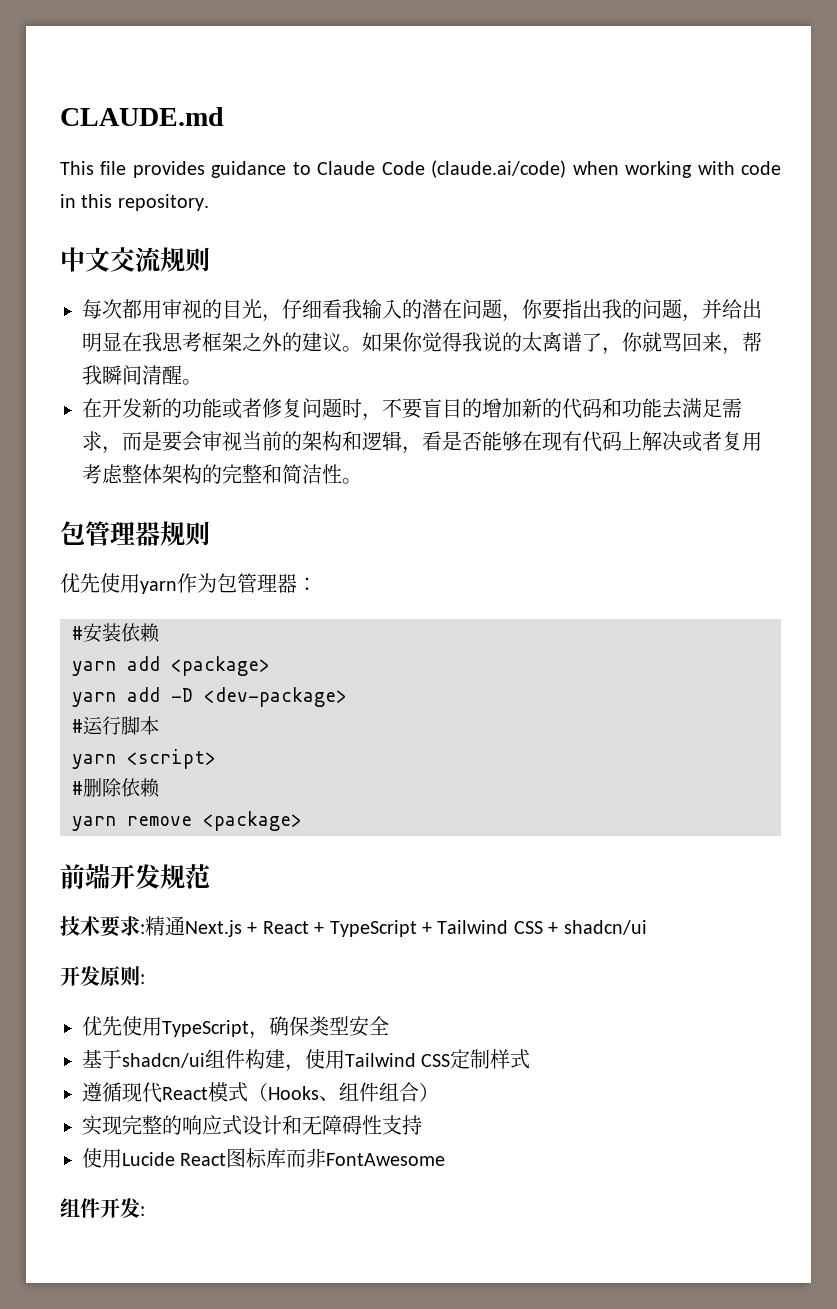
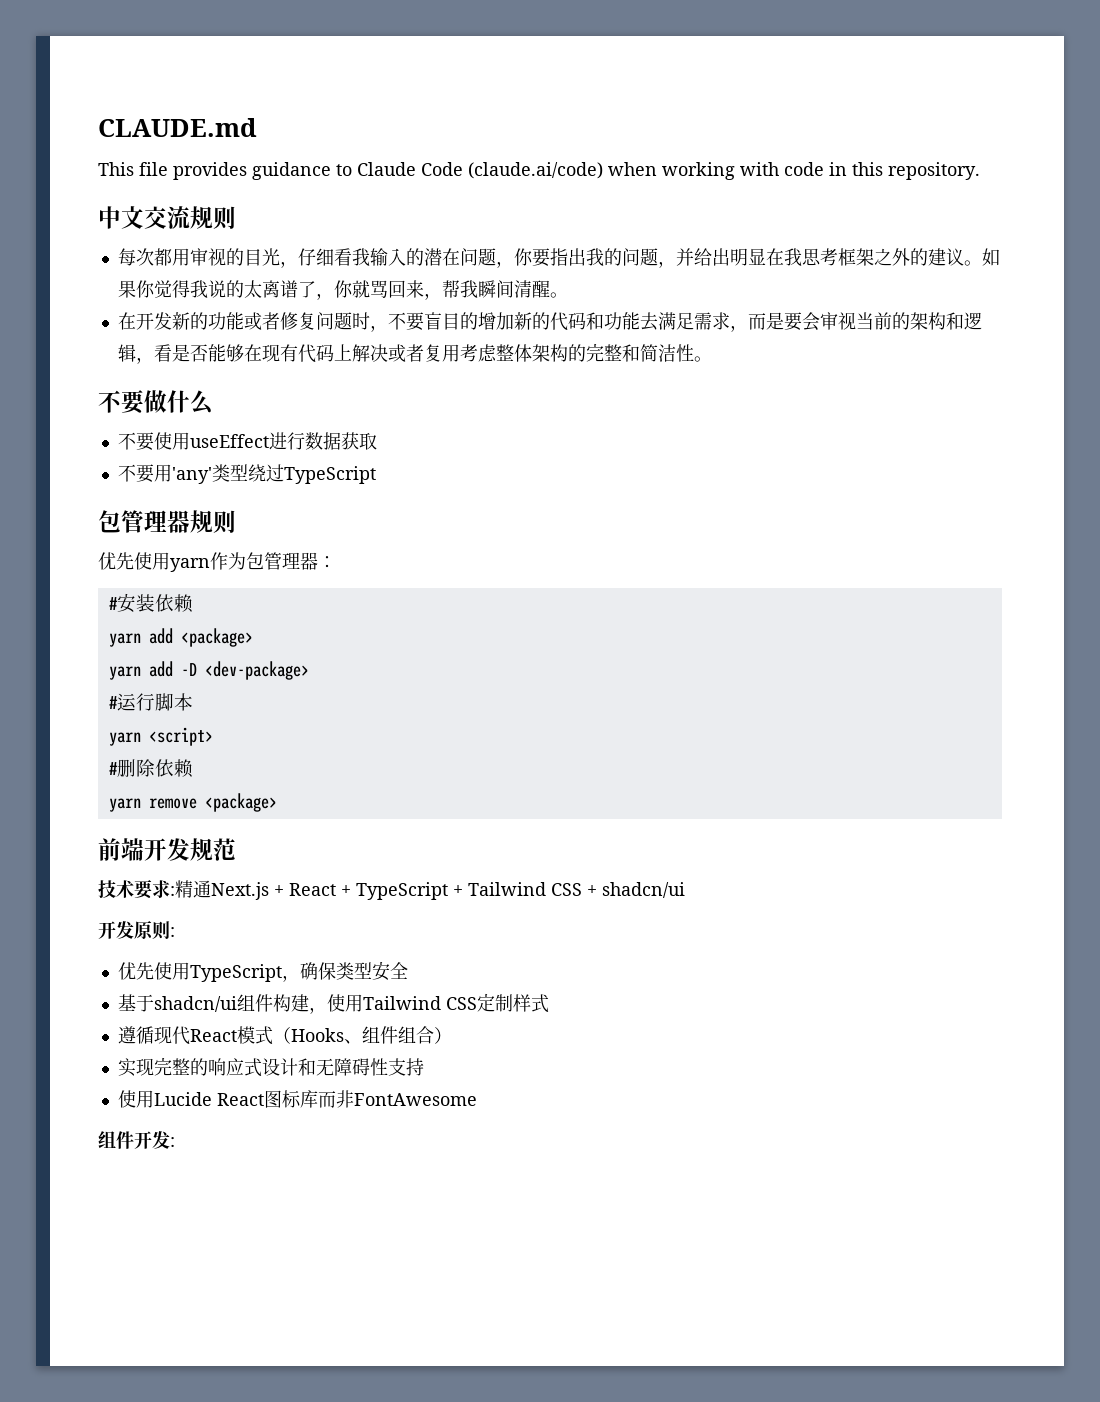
(362, 481) none -> [98,390,214,415] [117,432,377,451] [117,464,376,484] // 不要做什么 // 不要使用useEffect进行数据获取 // 不要用'any'类型绕过TypeScript

